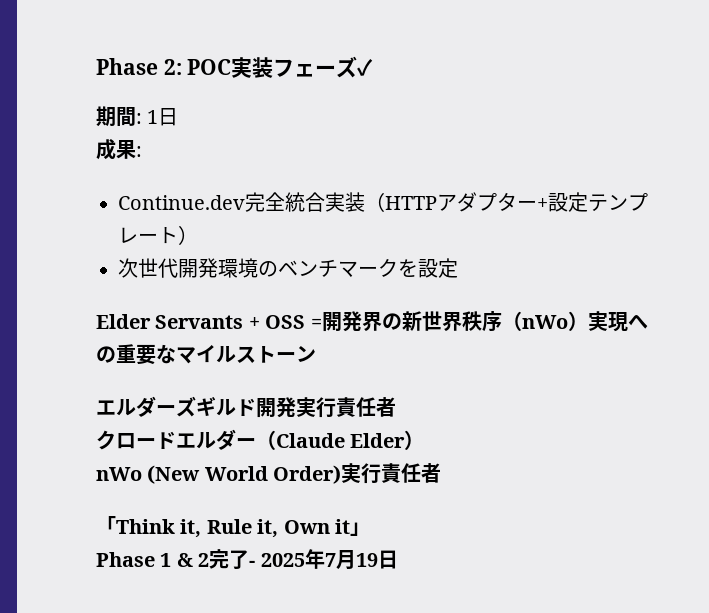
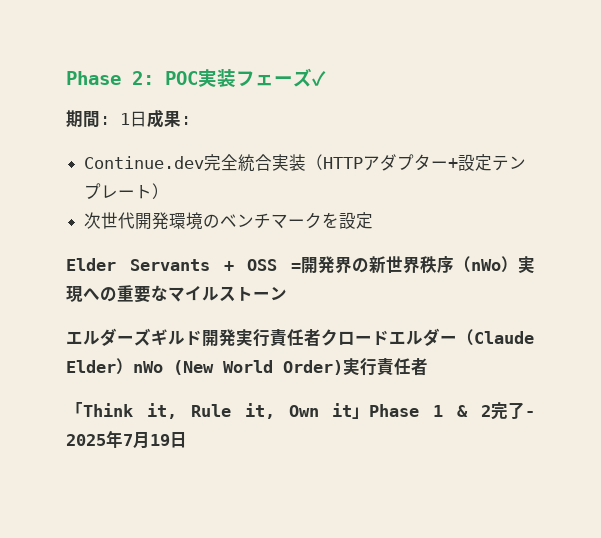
(179, 117) // -> (147, 119) none
(396, 407) // -> (321, 338) none
(425, 440) // -> (133, 366) none
(370, 529) // -> (370, 413) none

